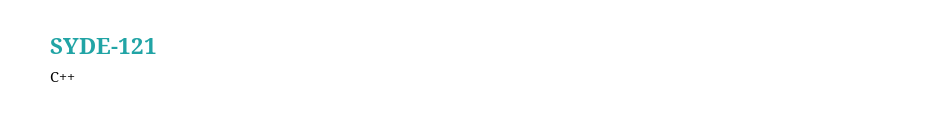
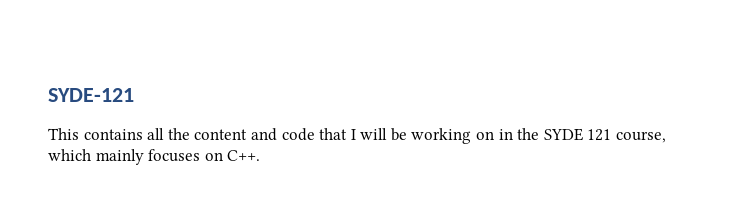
[50,72,75,82] C++ -> [48,128,667,144] [48,149,261,165] This contains all the content and code that I will be working on in the SYDE 121 course, which mainly focuses on C++.

